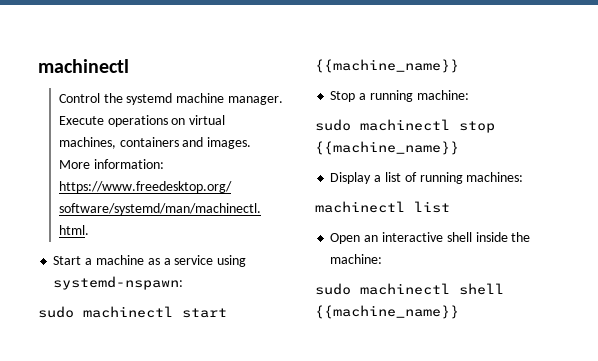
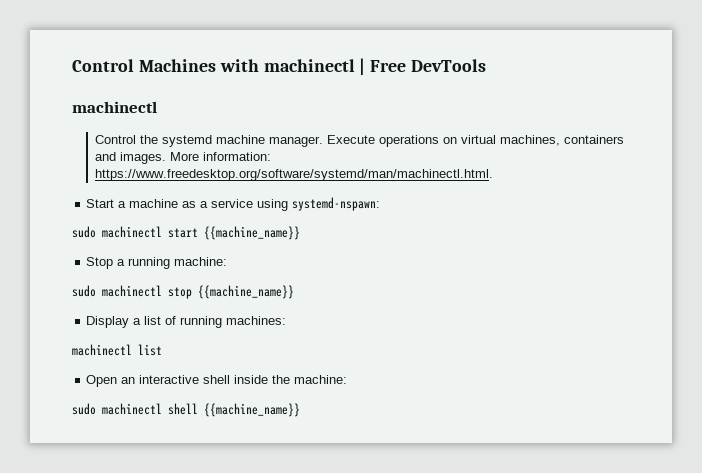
(38, 66) none -> [72,58,487,75] Control Machines with machinectl | Free DevTools //

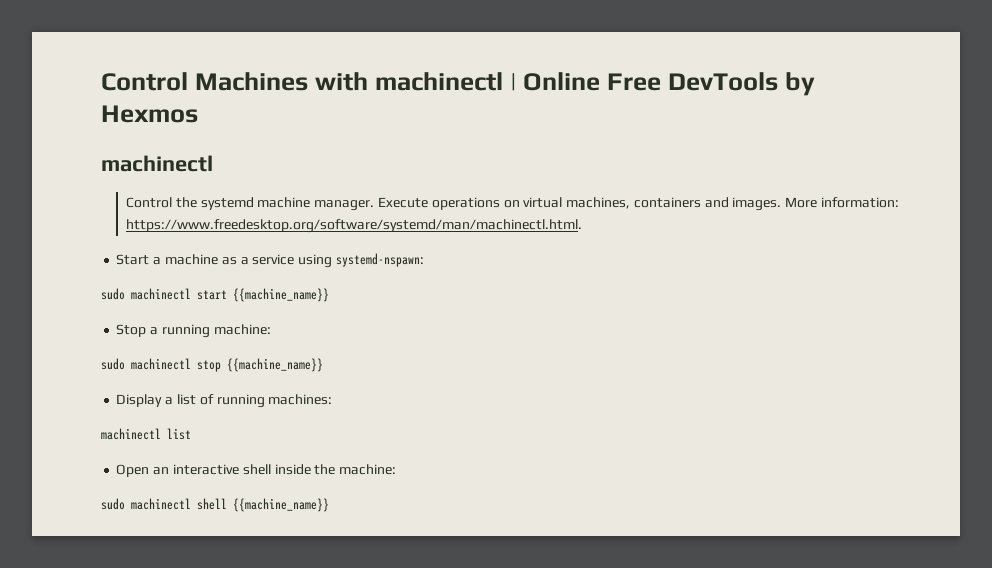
(366, 66) none -> [523,72,601,91] Online
(487, 65) none -> [785,72,816,96] [101,105,198,123] by Hexmos

